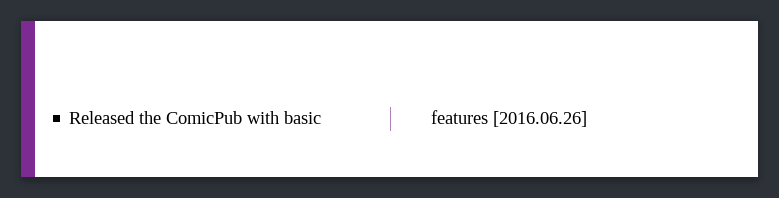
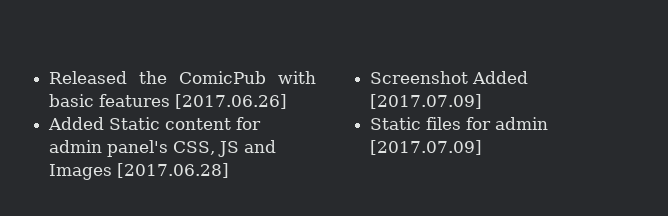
[493,111,588,127] [2016.06.26] -> [175,94,288,109] [48,117,262,130] [49,140,277,157] [49,163,230,180] [370,71,529,84] [370,94,483,109] [370,117,549,130] [370,140,483,155] [2017.06.26] // Added Static content for admin panel's CSS, JS and Images [2017.06.28] // Screenshot Added [2017.07.09] // Static files for admin [2017.07.09]

